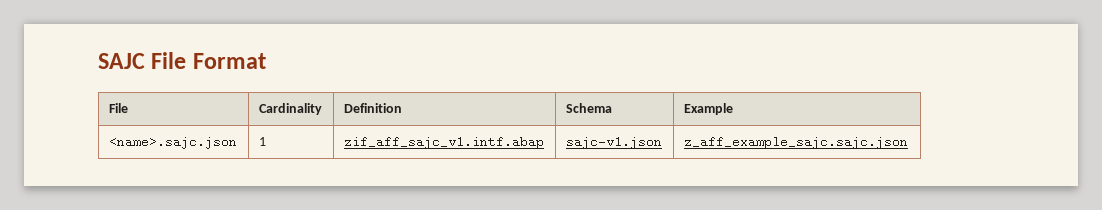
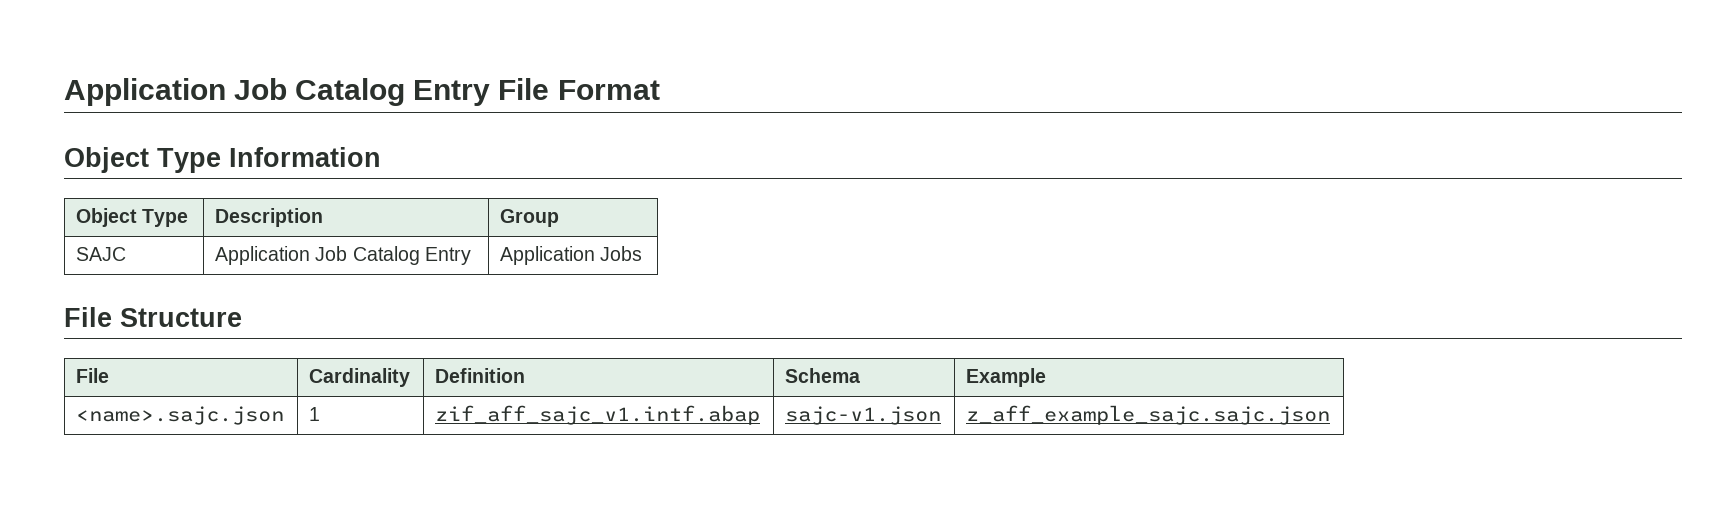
[98,52,266,69] SAJC File Format -> [64,78,660,106] [64,147,381,173] [76,208,189,227] [215,208,324,227] [500,209,560,227] [76,247,127,261] [215,246,471,265] [500,246,643,265] [64,307,242,327] Application Job Catalog Entry File Format // Object Type Information // Object Type | Description | Group // SAJC | Application Job Catalog Entry | Application Jobs // File Structure

